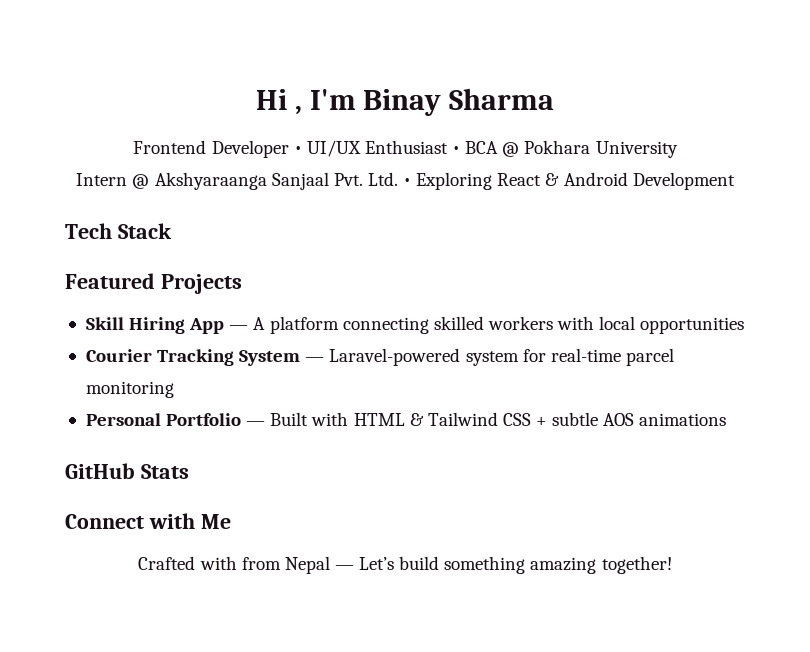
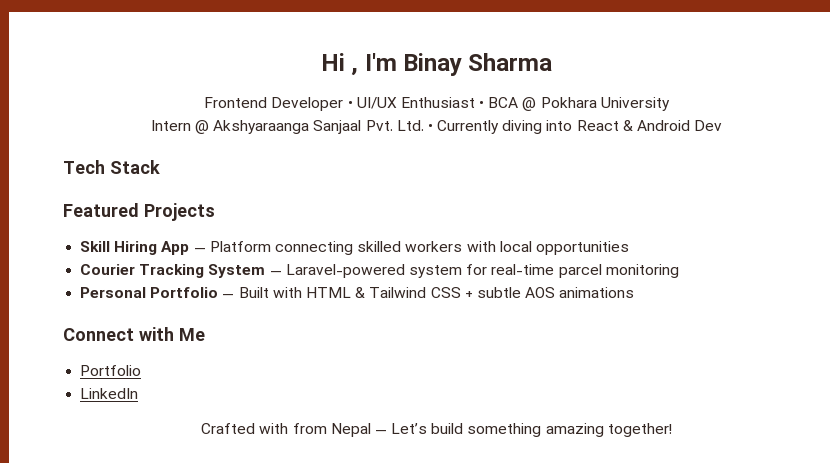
[416,172,493,190] Exploring -> [437,120,573,134] Currently diving into
[632,172,735,190] Development -> [694,120,723,131] Dev
[253,316,339,334] A platform -> [209,241,271,252] Platform
[65,463,189,479] // GitHub Stats -> (635, 292) none
(231, 521) none -> [80,365,142,376] [80,388,139,399] // Portfolio // LinkedIn

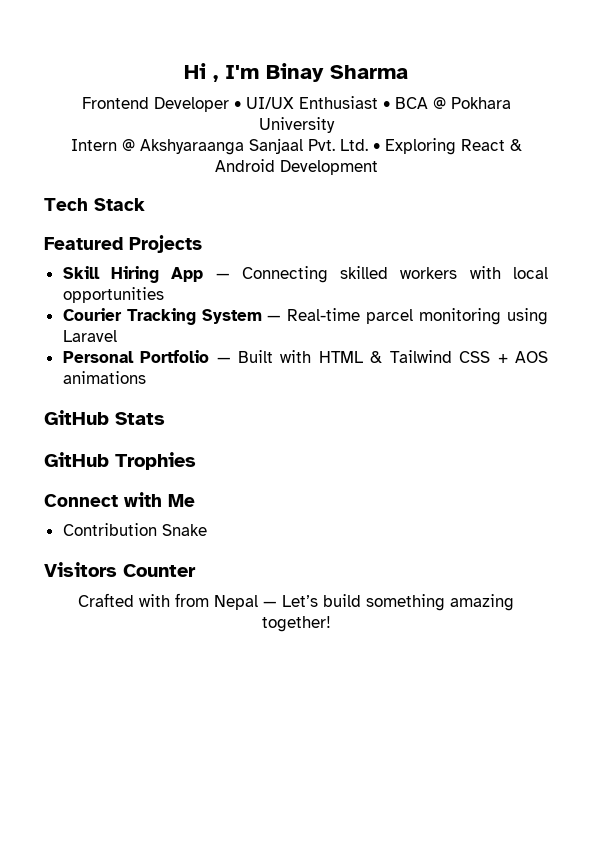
[437,120,573,134] Currently diving into -> [384,138,456,155] Exploring
[694,120,723,131] Dev -> [279,160,378,175] Development
[209,241,353,255] Platform connecting -> [241,266,328,283] Connecting
[285,264,555,278] Laravel-powered system for real-time -> [287,308,361,321] Real-time
(679, 271) none -> [507,308,548,325] [62,330,117,342] using Laravel
[476,287,521,298] subtle -> (508, 358) none
(635, 292) none -> [44,410,165,425] [44,452,196,470] // GitHub Stats // GitHub Trophies
[80,365,142,376] [80,388,139,399] Portfolio // LinkedIn -> [62,523,207,536] [44,562,196,577] Contribution Snake // Visitors Counter

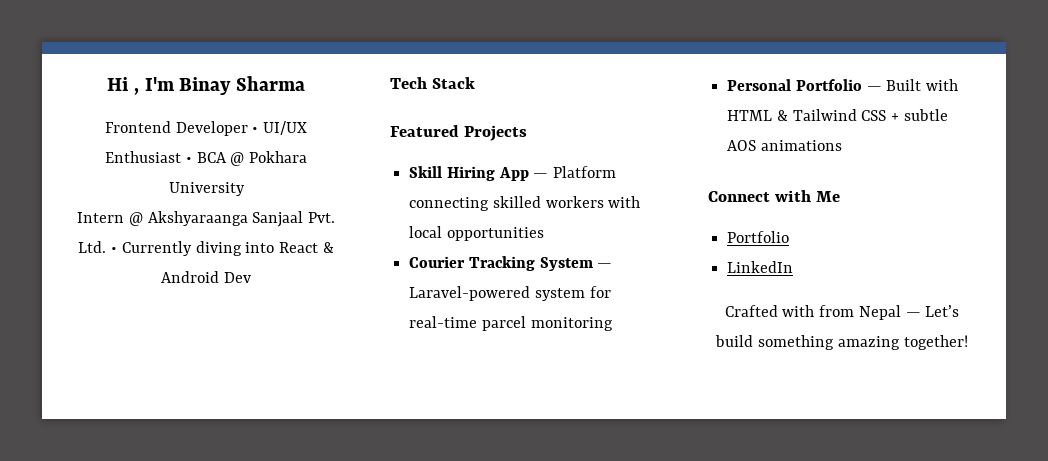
[384,138,456,155] Exploring -> [121,241,275,256] Currently diving into
[279,160,378,175] Development -> [223,272,251,283] Dev
[241,266,328,283] Connecting -> [553,166,617,178] [409,197,490,211] Platform connecting
[287,308,361,321] Real-time -> [409,286,611,301] [409,316,478,328] Laravel-powered system for real-time
[507,308,548,325] [62,330,117,342] using Laravel -> (613, 324) none
(508, 358) none -> [903,109,948,121] subtle
[44,410,165,425] [44,452,196,470] // GitHub Stats // GitHub Trophies -> (842, 145) none
[62,523,207,536] [44,562,196,577] Contribution Snake // Visitors Counter -> [727,231,790,243] [727,261,794,273] Portfolio // LinkedIn

